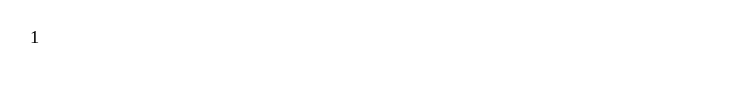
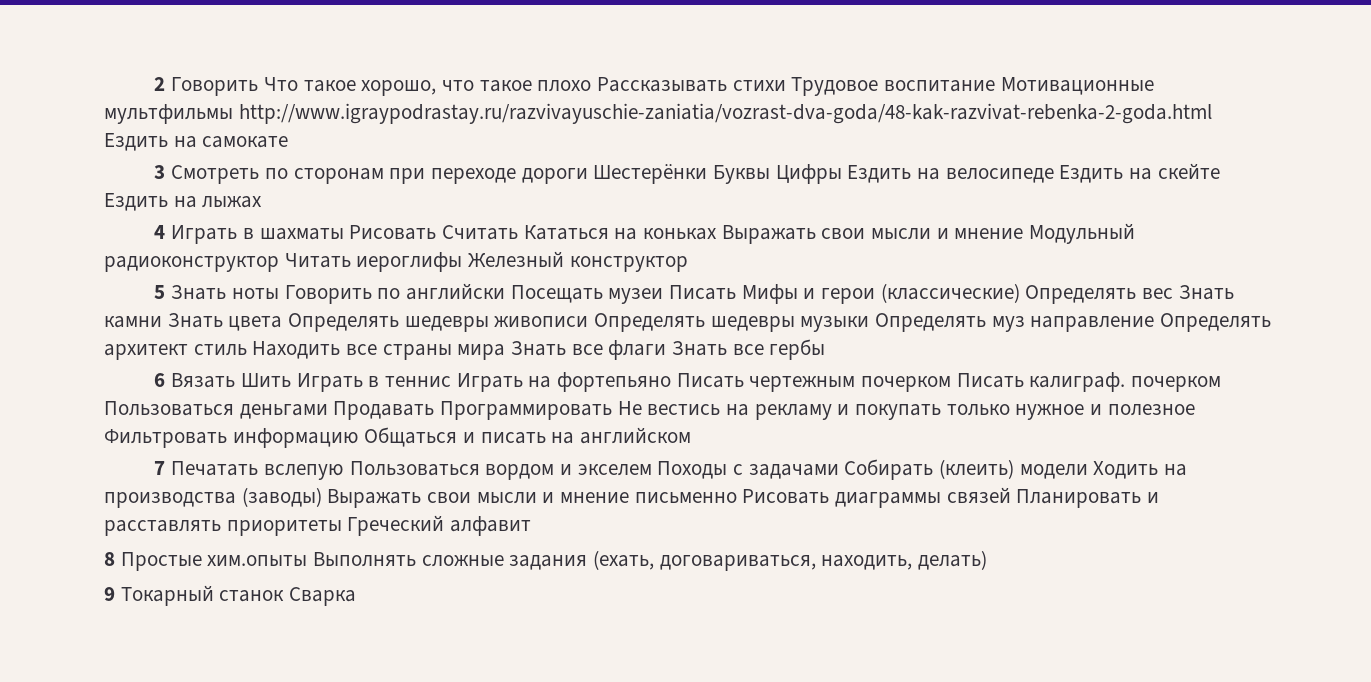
[30,31,39,43] 1 -> [154,77,1154,96] [104,103,1212,124] [104,133,289,151] [154,163,1220,184] [104,193,263,211] [154,223,1135,244] [104,251,688,272] [154,283,1234,304] [104,313,1272,332] [104,339,826,360] [154,372,1221,392] [104,401,1195,420] [104,427,692,448] [154,459,1187,480] [104,487,1160,508] [104,515,532,536] [104,550,988,571] [104,585,357,606] 2 Говорить Что такое хорошо, что такое плохо Рассказывать стихи Трудовое воспитание Мотивационные мультфильмы http://www.igraypodrastay.ru/razvivayuschie-zaniatia/vozrast-dva-goda/48-kak-razvivat-rebenka-2-goda.html Ездить на самокате // 3 Смотреть по сторонам при переходе дороги Шестерёнки Буквы Цифры Ездить на велосипеде Ездить на скейте Ездить на лыжах // 4 Играть в шахматы Рисовать Считать Кататься на коньках Выражать свои мысли и мнение Модульный радиоконструктор Читать иероглифы Железный конструктор // 5 Знать ноты Говорить по английски Посещать музеи Писать Мифы и герои (классические) Определять вес Знать камни Знать цвета Определять шедевры живописи Определять шедевры музыки Определять муз направление Определять архитект стиль Находить все страны мира Знать все флаги Знать все гербы // 6 Вязать Шить Играть в теннис Играть на фортепьяно Писать чертежным почерком Писать калиграф. почерком Пользоваться деньгами Продавать Программировать Не вестись на рекламу и покупать только нужное и полезное Фильтровать информацию Общаться и писать на английском // 7 Печатать вслепую Пользоваться вордом и экселем Походы с задачами Собирать (клеить) модели Ходить на производства (заводы) Выражать свои мысли и мнение письменно Рисовать диаграммы связей Планировать и расставлять приоритеты Греческий алфавит // 8 Простые хим.опыты Выполнять сложные задания (ехать, договариваться, находить, делать) // 9 Токарный станок Сварка

